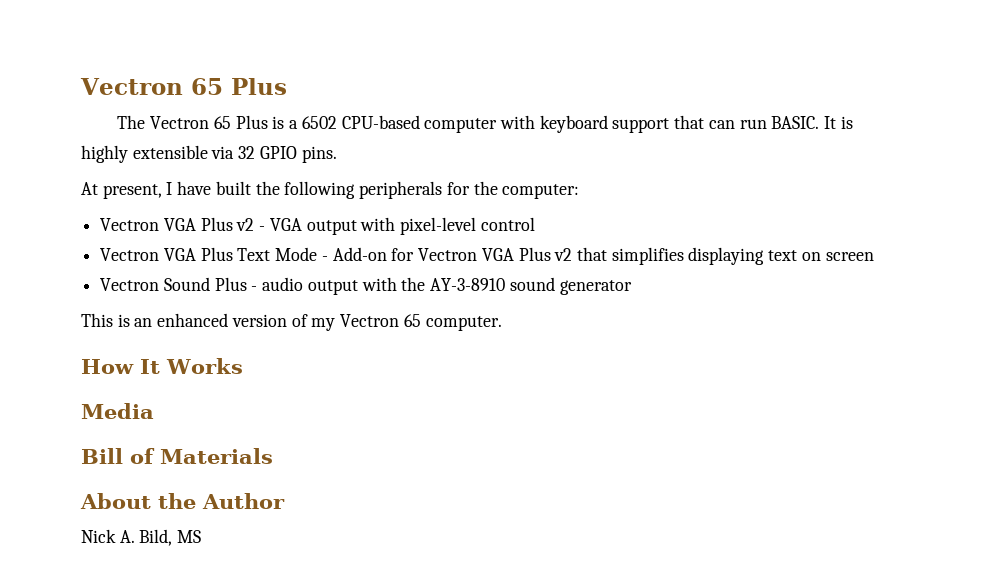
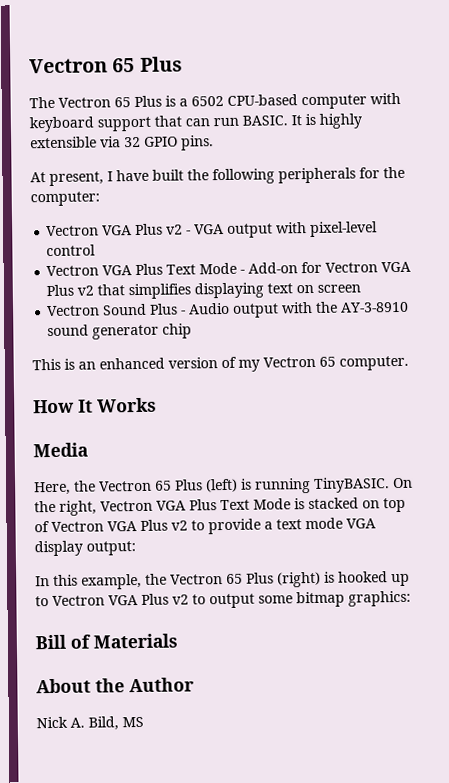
[262,277,304,291] audio -> [188,302,231,315] Audio
(632, 287) none -> [162,323,193,339] chip
(154, 411) none -> [34,477,413,496] [34,497,406,516] [34,517,376,535] [34,540,136,557] [35,571,410,590] [35,590,411,609] // Here, the Vectron 65 Plus (left) is running TinyBASIC. On the right, Vectron VGA Plus Text Mode is stacked on top of Vectron VGA Plus v2 to provide a text mode VGA display output: // In this example, the Vectron 65 Plus (right) is hooked up to Vectron VGA Plus v2 to output some bitmap graphics:

